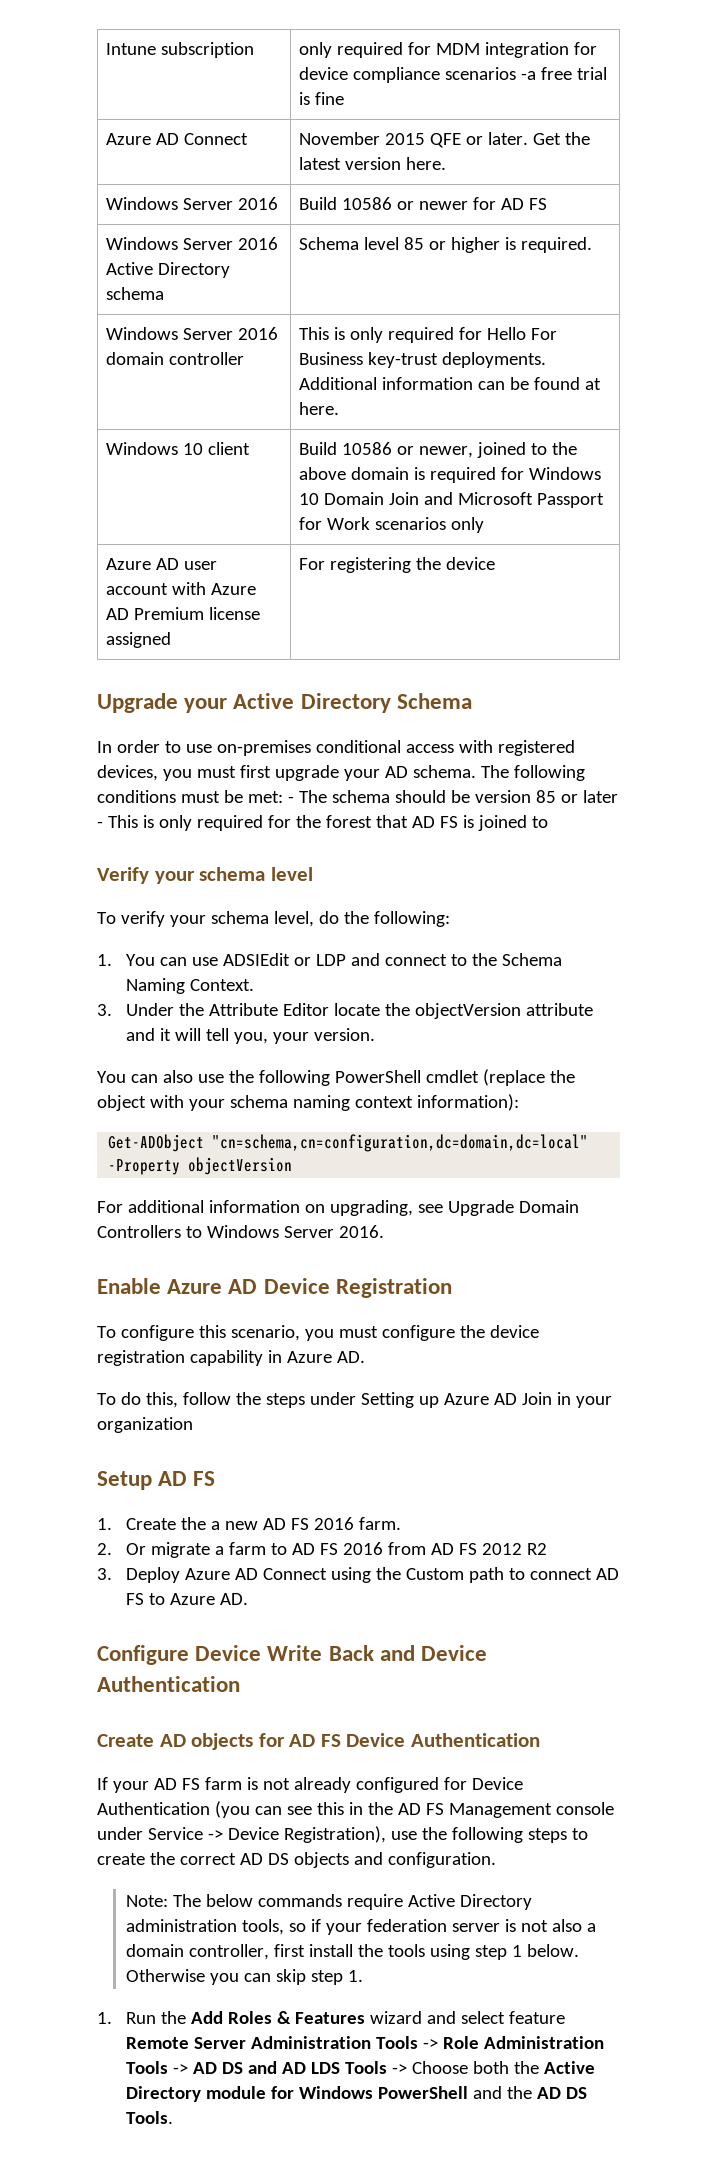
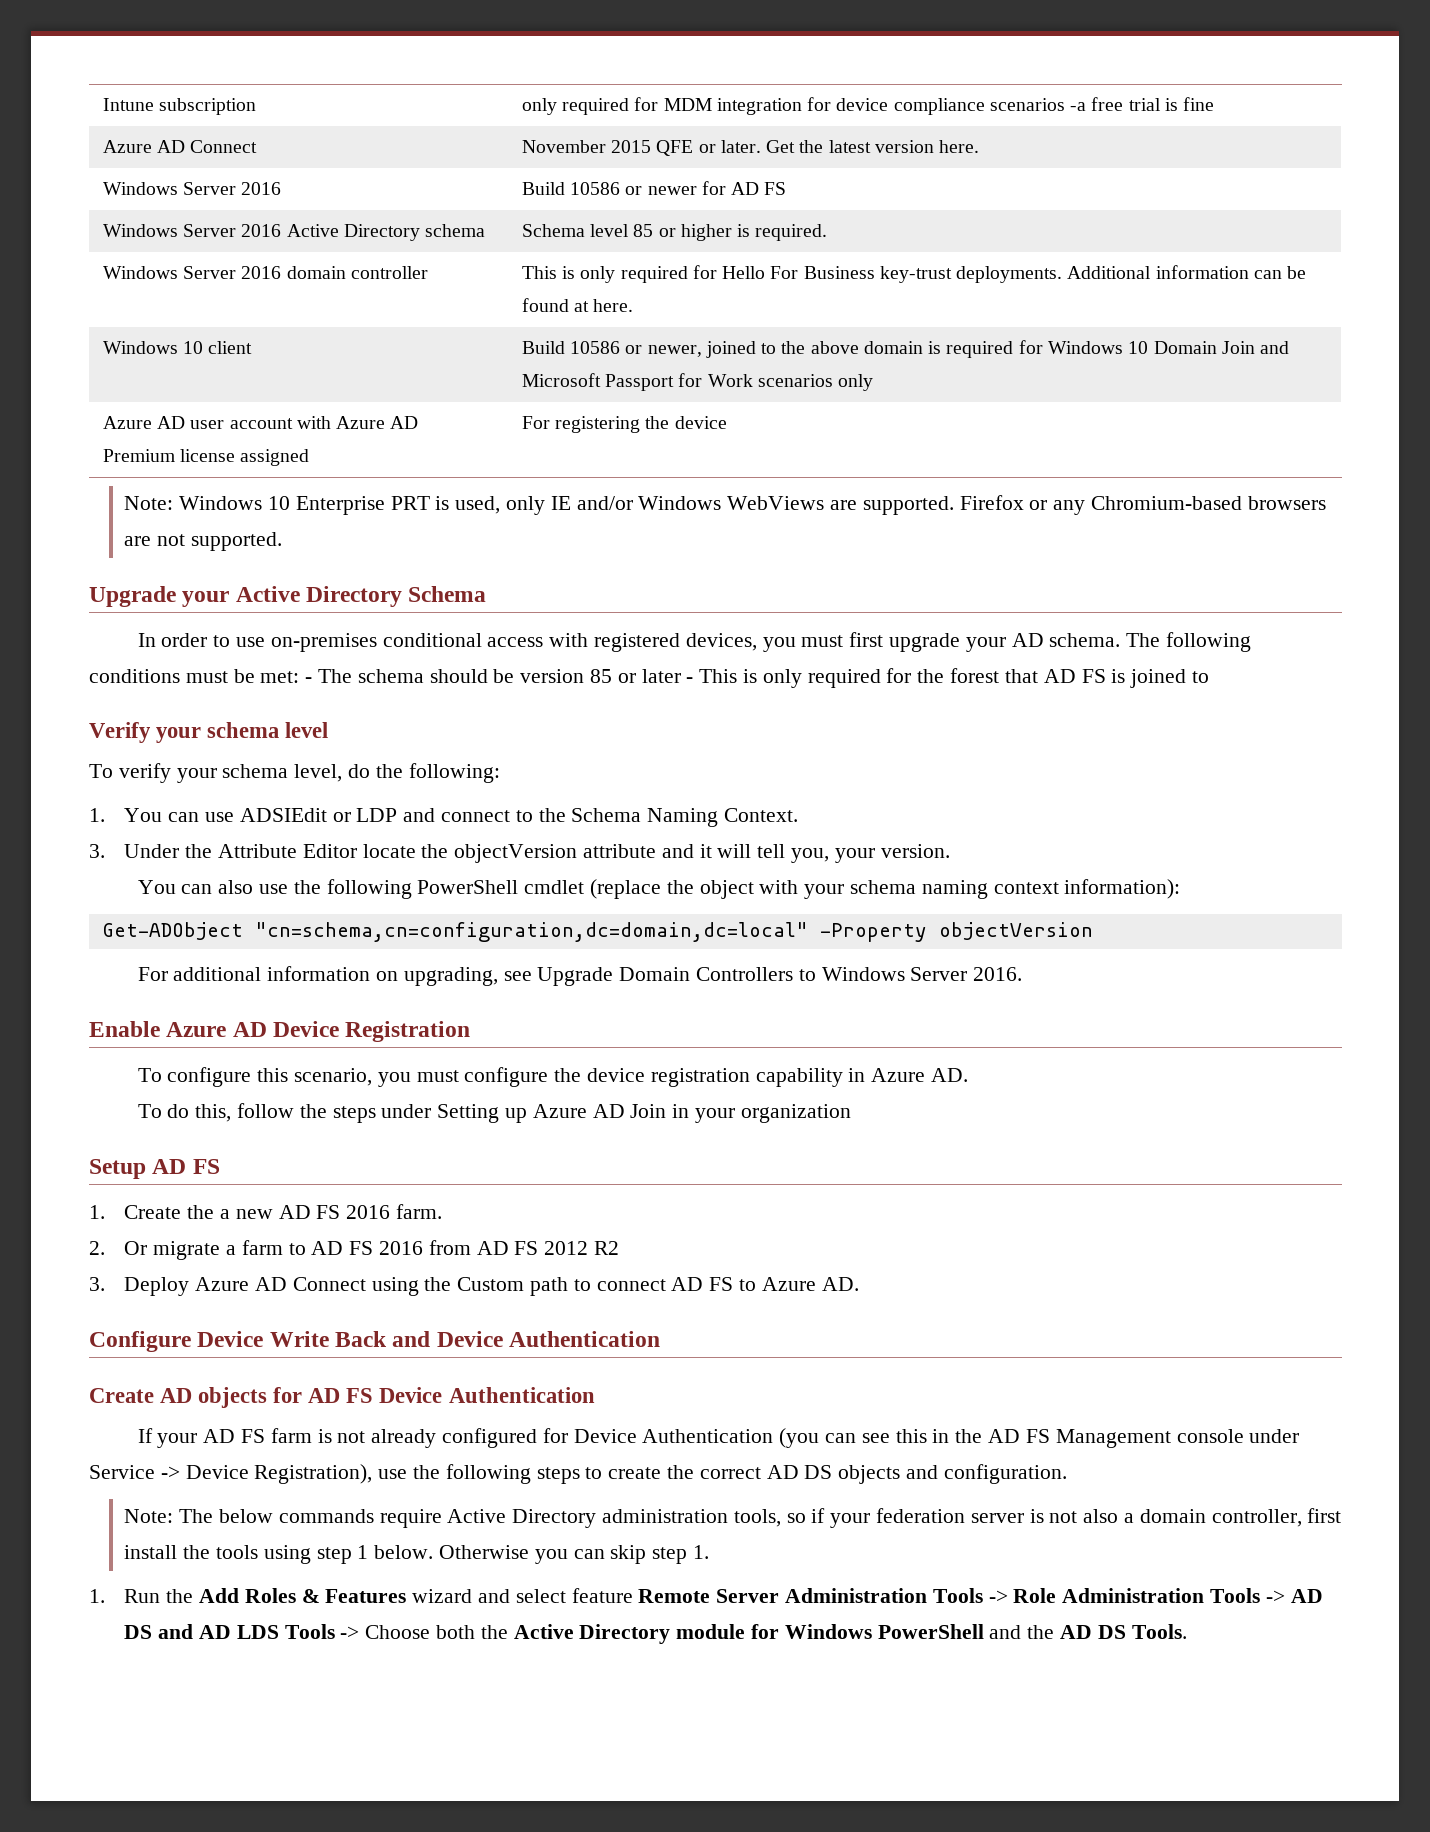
(495, 563) none -> [124,495,1326,515] [124,532,282,551] // Note: Windows 10 Enterprise PRT is used, only IE and/or Windows WebViews are supported. Firefox or any Chromium-based browsers are not supported.

